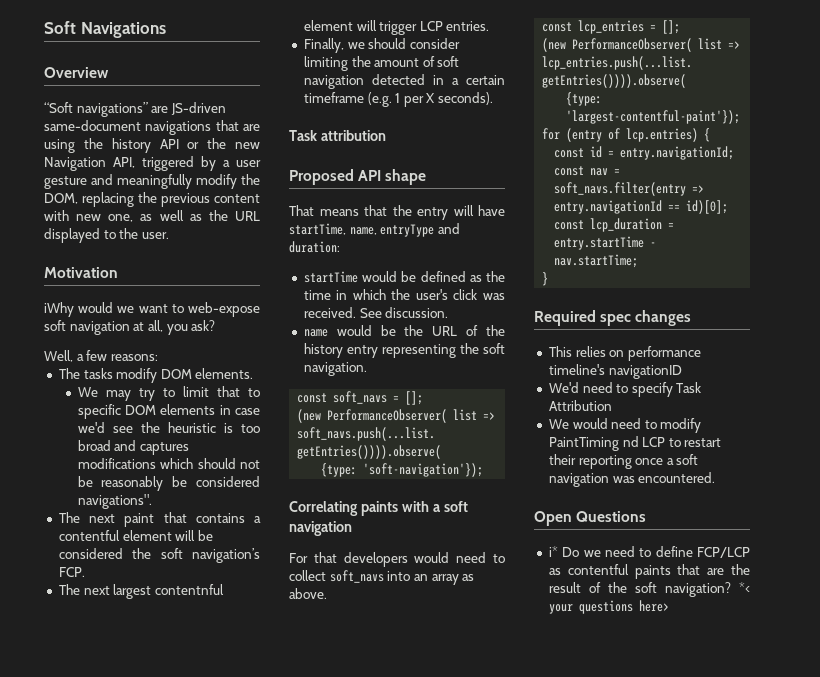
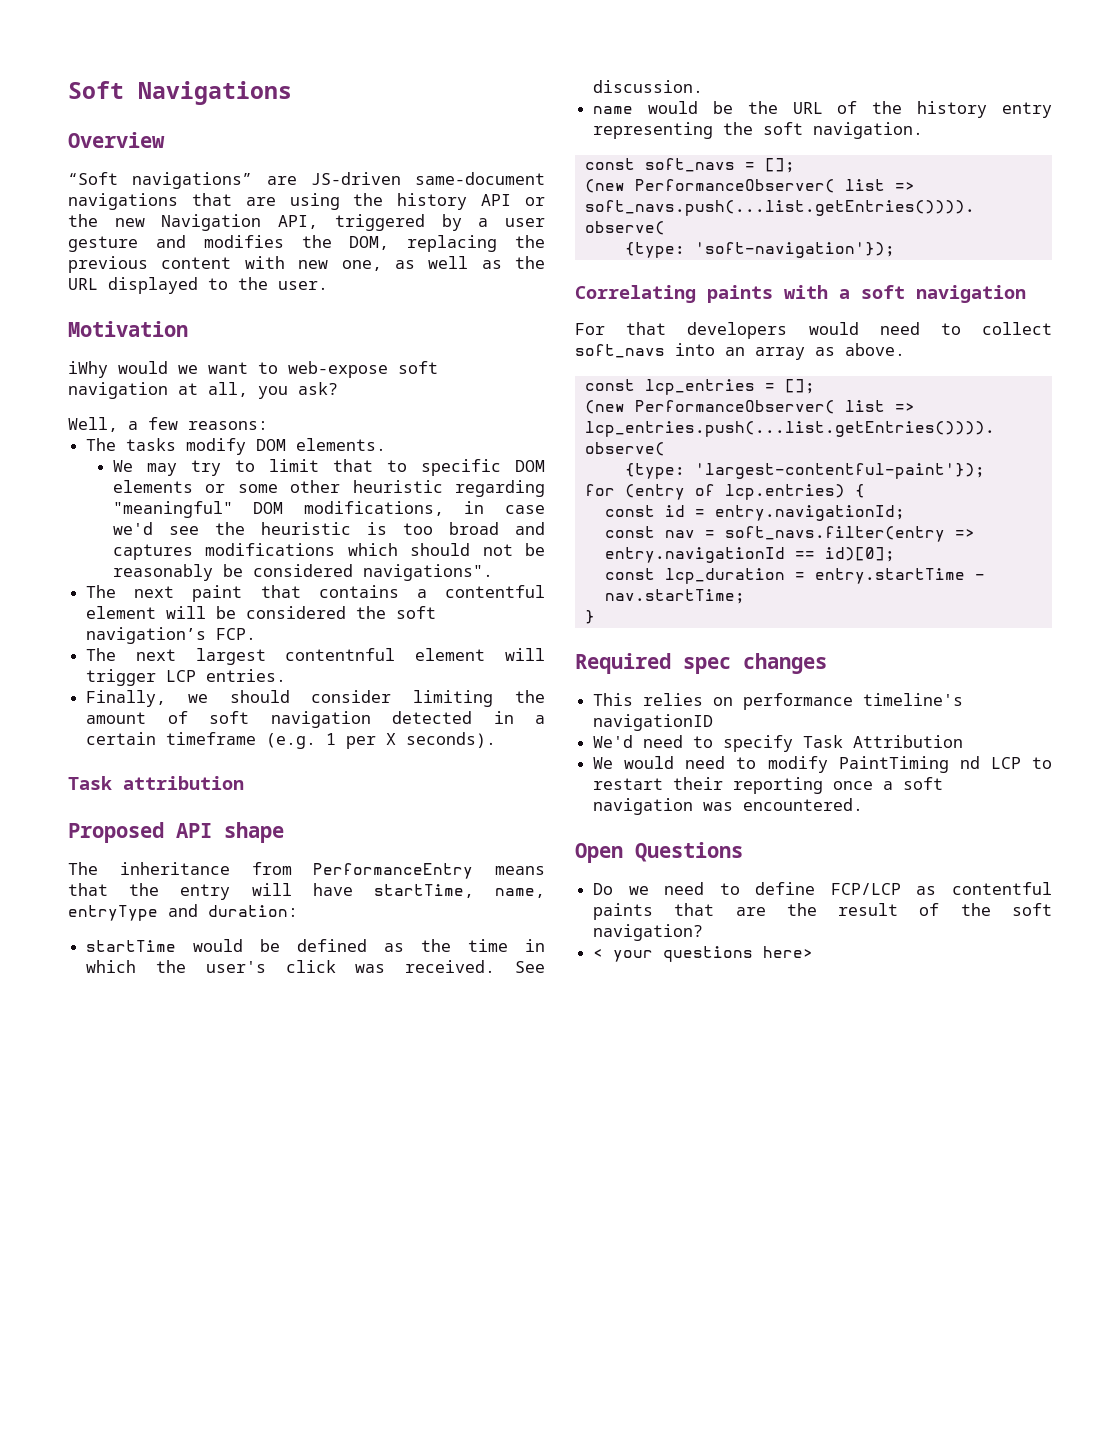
[117,174,237,189] meaningfully modify -> [203,235,284,248] modifies
(216, 409) none -> [205,480,545,497] [112,501,444,518] or some other heuristic regarding "meaningful" DOM modifications,
[289,205,314,216] That -> [68,862,474,879] The inheritance from PerformanceEntry
[548,546,558,557] i* -> (743, 852) none
[739,582,750,593] *< -> [593,949,604,958] // <

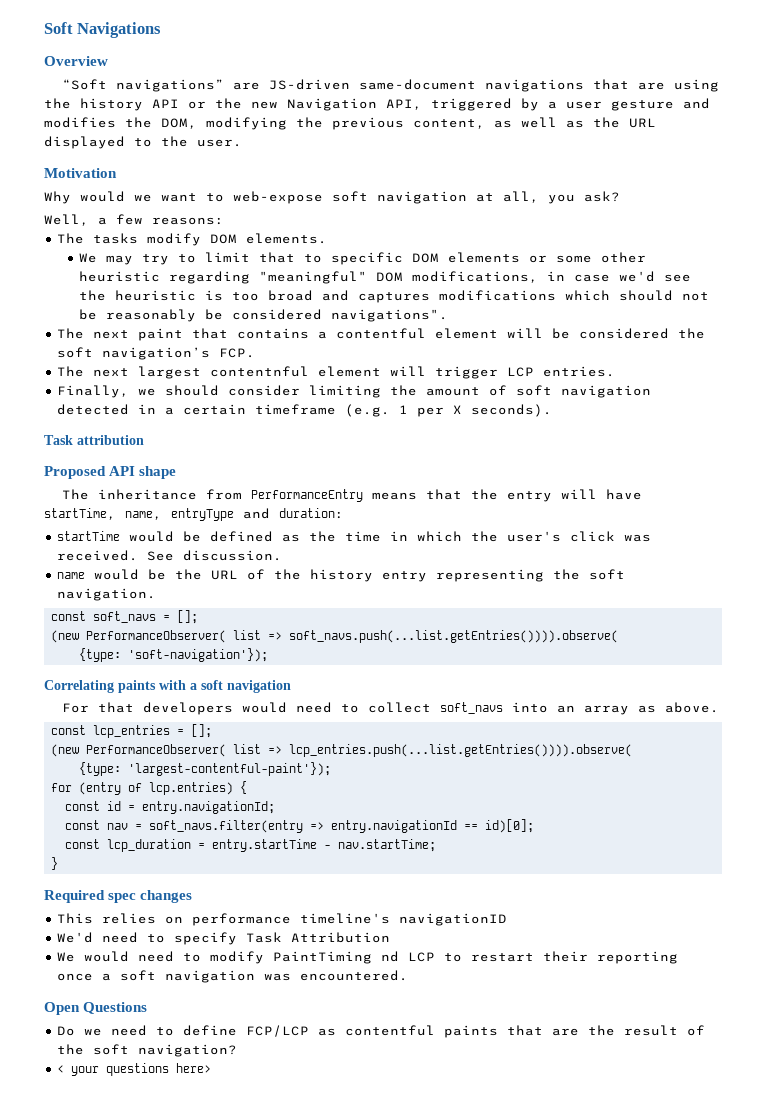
[407,235,498,252] replacing -> [206,117,287,130] modifying
[161,256,382,271] content with new one, -> [413,119,485,129] content,
[68,361,108,378] iWhy -> [44,191,71,204] Why

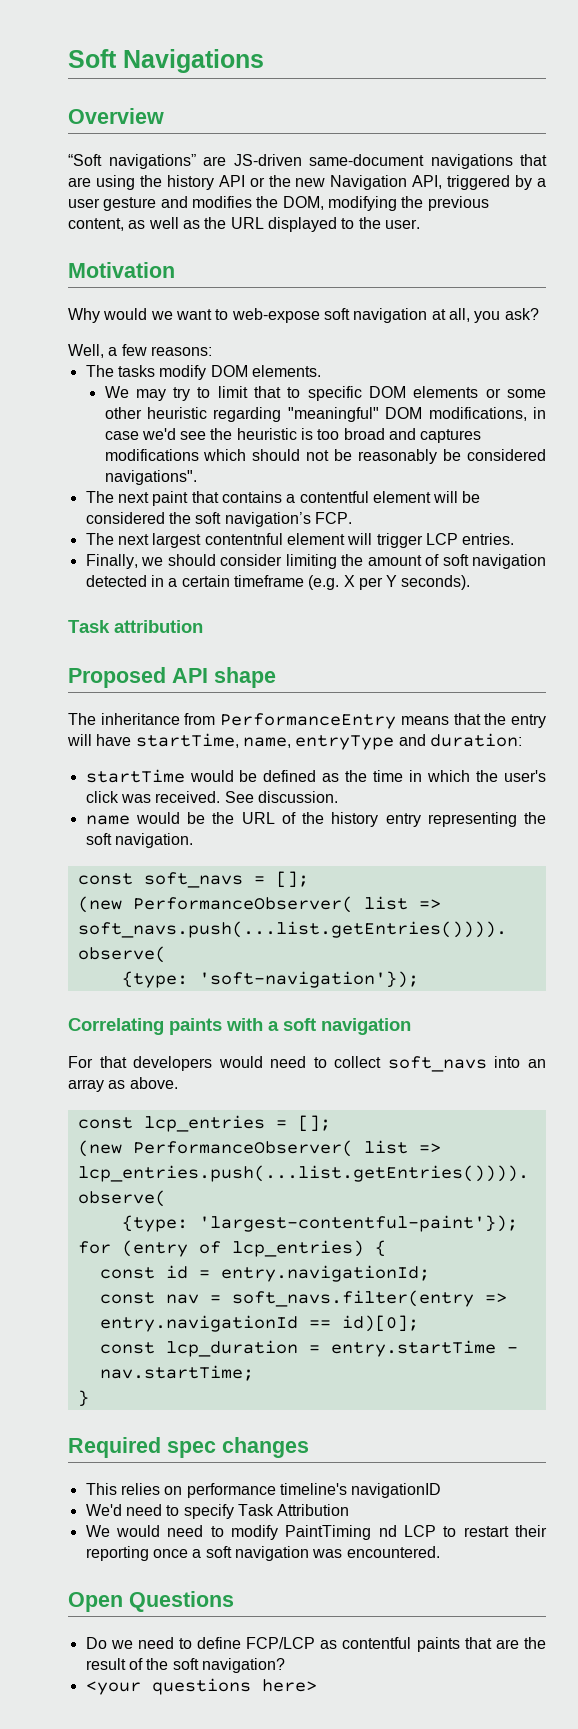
[399,405,463,417] 1 per X -> [343,575,398,590] X per Y
[149,782,234,795] lcp.entries) -> [231,1240,364,1257] lcp_entries)
[57,1065,100,1076] < your -> [85,1681,141,1695] <your

